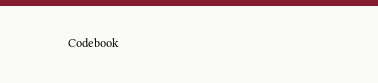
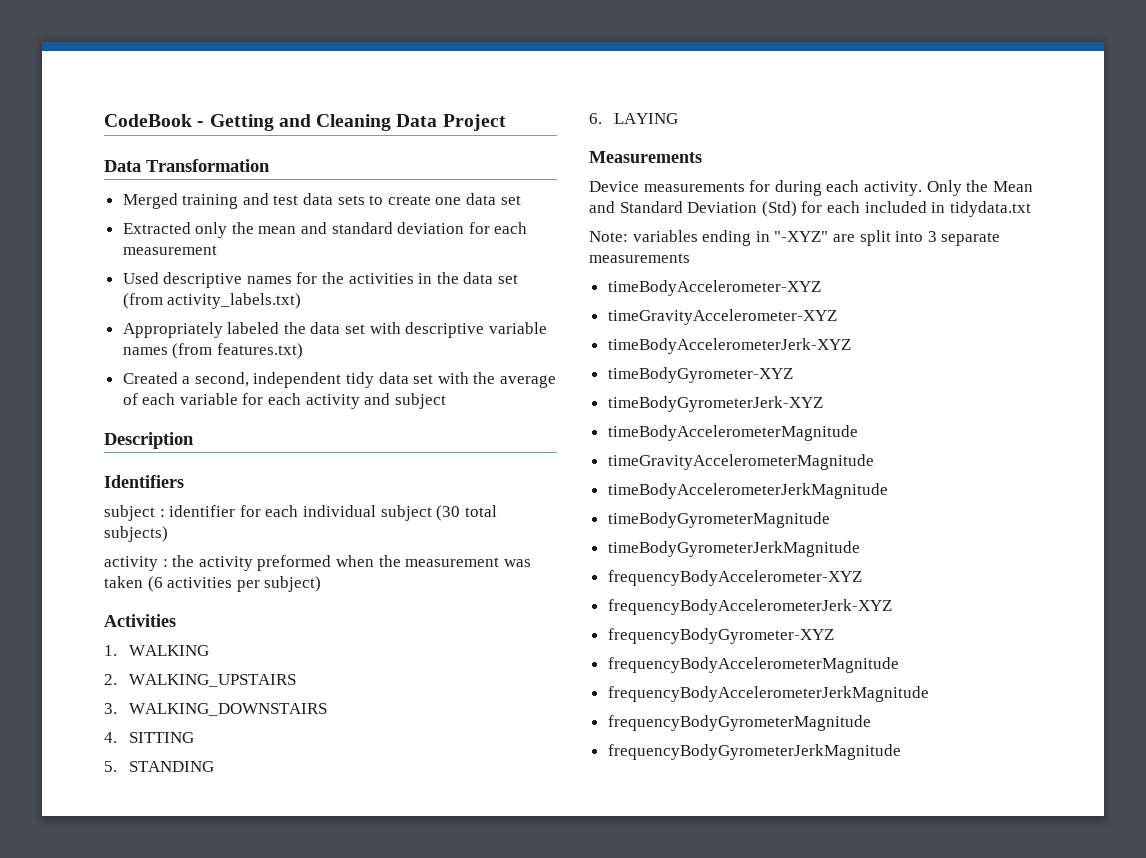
[68,38,119,48] Codebook -> [104,114,506,131] [104,159,270,172] [122,193,521,209] [122,222,528,238] [122,245,217,255] [122,272,519,288] [122,293,302,309] [122,322,547,338] [122,343,303,359] [122,372,557,388] [122,393,446,409] [104,432,194,449] [104,475,184,488] [104,505,497,521] [104,526,168,542] [104,555,531,571] [104,576,322,592] [104,614,176,627] [104,645,210,656] [104,674,297,687] [104,703,328,716] [104,732,195,743] [104,761,215,772] [589,113,679,124] [589,151,702,163] [589,180,1033,196] [589,201,1031,217] [589,230,1001,246] [589,253,690,263] [607,280,821,296] [607,309,837,325] [607,338,851,354] [607,367,793,383] [607,396,823,412] [607,425,858,441] [607,454,874,470] [607,483,888,499] [607,512,830,528] [607,541,860,557] [607,570,862,586] [607,599,892,615] [607,628,834,644] [607,657,899,673] [607,686,929,702] [607,715,871,731] [607,744,901,760] CodeBook - Getting and Cleaning Data Project // Data Transformation // Merged training and test data sets to create one data set // Extracted only the mean and standard deviation for each measurement // Used descriptive names for the activities in the data set (from activity_labels.txt) // Appropriately labeled the data set with descriptive variable names (from features.txt) // Created a second, independent tidy data set with the average of each variable for each activity and subject // Description // Identifiers // subject : identifier for each individual subject (30 total subjects) // activity : the activity preformed when the measurement was taken (6 activities per subject) // Activities // 1. WALKING // 2. WALKING_UPSTAIRS // 3. WALKING_DOWNSTAIRS // 4. SITTING // 5. STANDING // 6. LAYING // Measurements // Device measurements for during each activity. Only the Mean and Standard Deviation (Std) for each included in tidydata.txt // Note: variables ending in "-XYZ" are split into 3 separate measurements // timeBodyAccelerometer-XYZ // timeGravityAccelerometer-XYZ // timeBodyAccelerometerJerk-XYZ // timeBodyGyrometer-XYZ // timeBodyGyrometerJerk-XYZ // timeBodyAccelerometerMagnitude // timeGravityAccelerometerMagnitude // timeBodyAccelerometerJerkMagnitude // timeBodyGyrometerMagnitude // timeBodyGyrometerJerkMagnitude // frequencyBodyAccelerometer-XYZ // frequencyBodyAccelerometerJerk-XYZ // frequencyBodyGyrometer-XYZ // frequencyBodyAccelerometerMagnitude // frequencyBodyAccelerometerJerkMagnitude // frequencyBodyGyrometerMagnitude // frequencyBodyGyrometerJerkMagnitude

